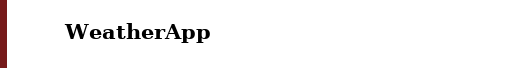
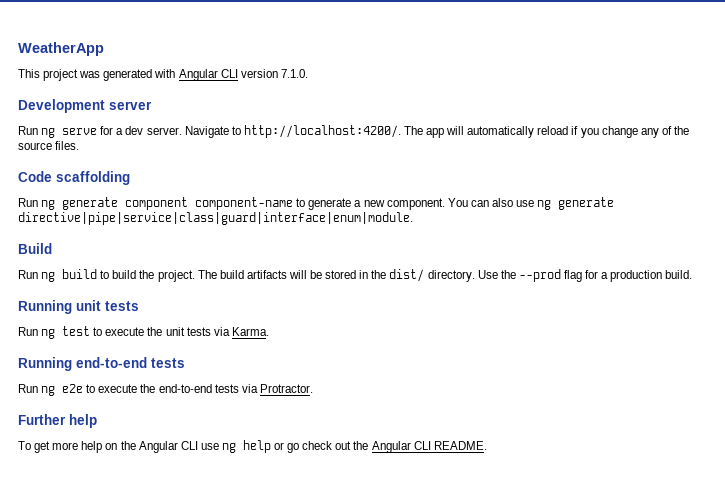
(211, 33) none -> [18,69,308,81] [18,99,152,113] [18,125,689,138] [18,141,80,150] [18,171,130,185] [18,197,615,210] [18,212,413,225] [18,243,52,254] [18,269,693,282] [18,300,139,314] [18,326,269,339] [18,357,185,371] [18,384,313,396] [18,414,97,428] [18,440,487,453] // This project was generated with Angular CLI version 7.1.0. // Development server // Run ng serve for a dev server. Navigate to http://localhost:4200/. The app will automatically reload if you change any of the source files. // Code scaffolding // Run ng generate component component-name to generate a new component. You can also use ng generate directive|pipe|service|class|guard|interface|enum|module. // Build // Run ng build to build the project. The build artifacts will be stored in the dist/ directory. Use the --prod flag for a production build. // Running unit tests // Run ng test to execute the unit tests via Karma. // Running end-to-end tests // Run ng e2e to execute the end-to-end tests via Protractor. // Further help // To get more help on the Angular CLI use ng help or go check out the Angular CLI README.

